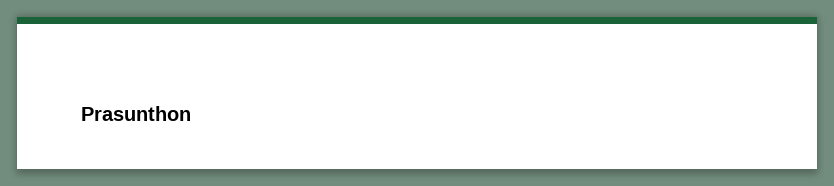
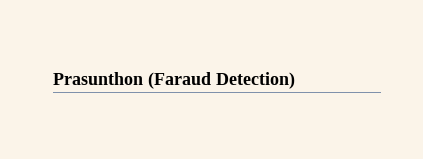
(191, 113) none -> [148,72,295,89] (Faraud Detection)

